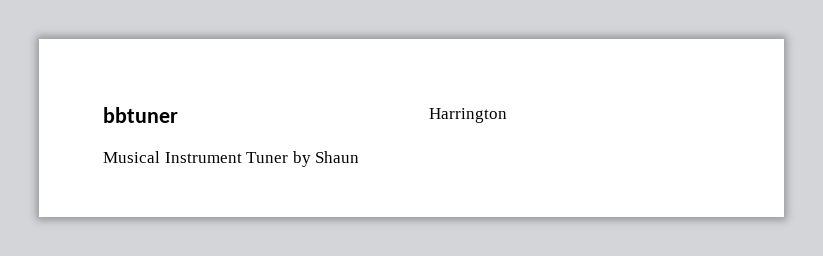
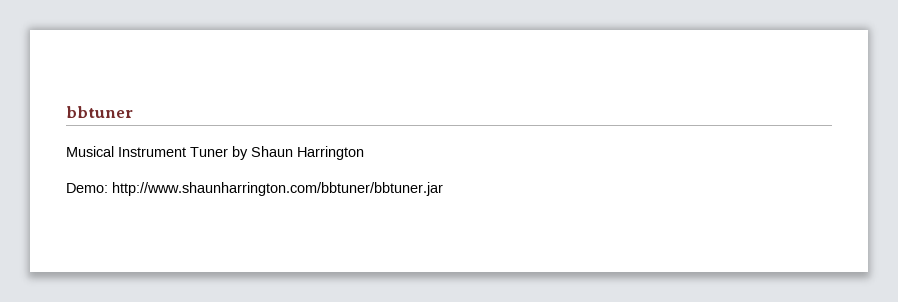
(507, 115) none -> [66,182,443,196] // Demo: http://www.shaunharrington.com/bbtuner/bbtuner.jar

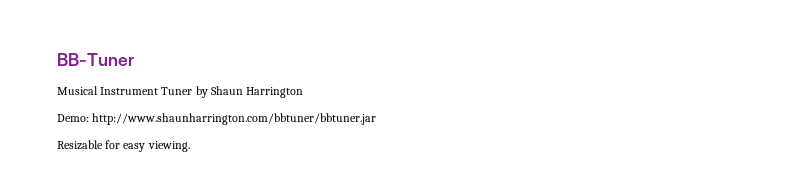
[66,106,133,118] bbtuner -> [57,53,134,66] BB-Tuner
(443, 189) none -> [57,140,190,152] // Resizable for easy viewing.

